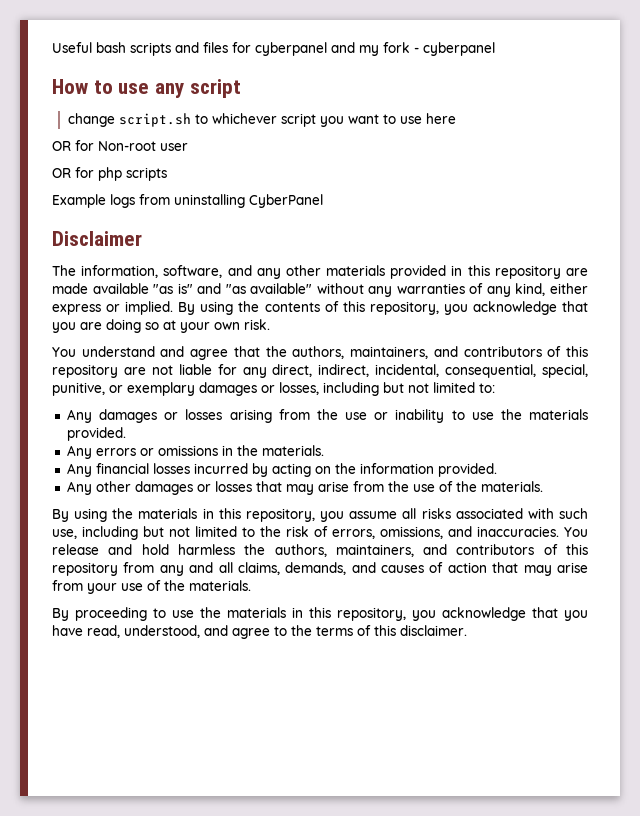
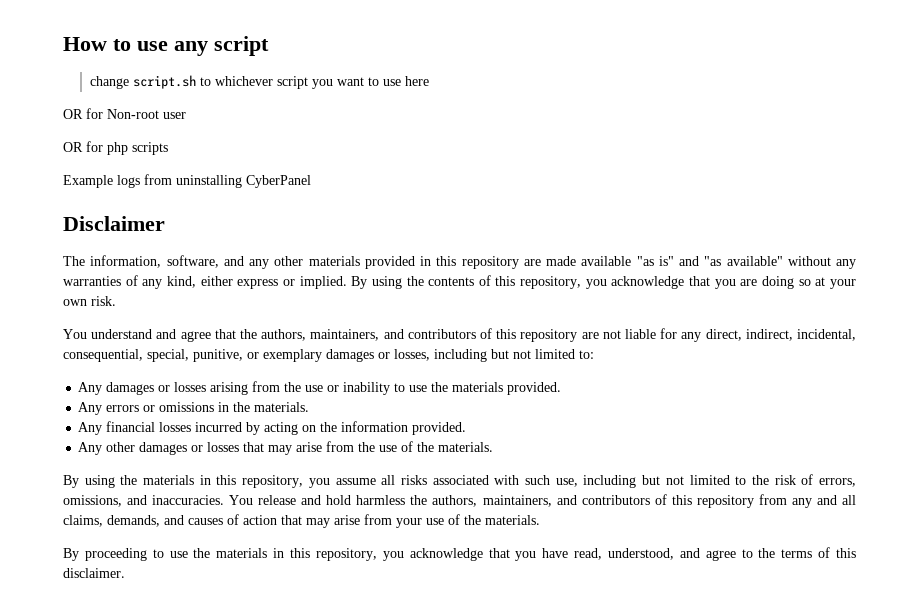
[52,42,495,56] Useful bash scripts and files for cyberpanel and my fork - cyberpanel // -> (63, 44) none

